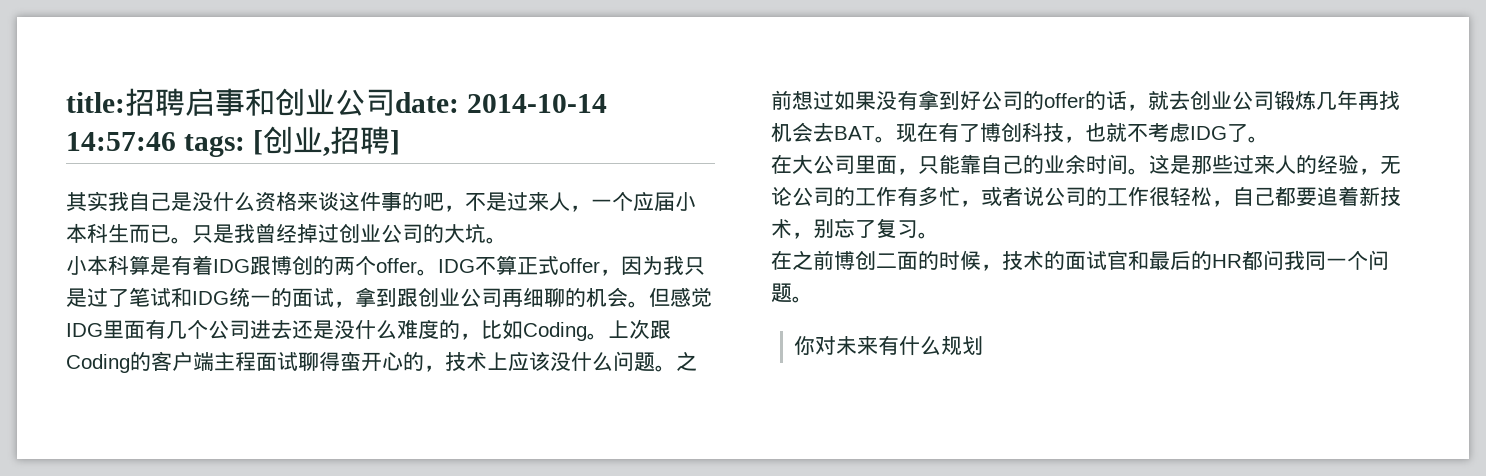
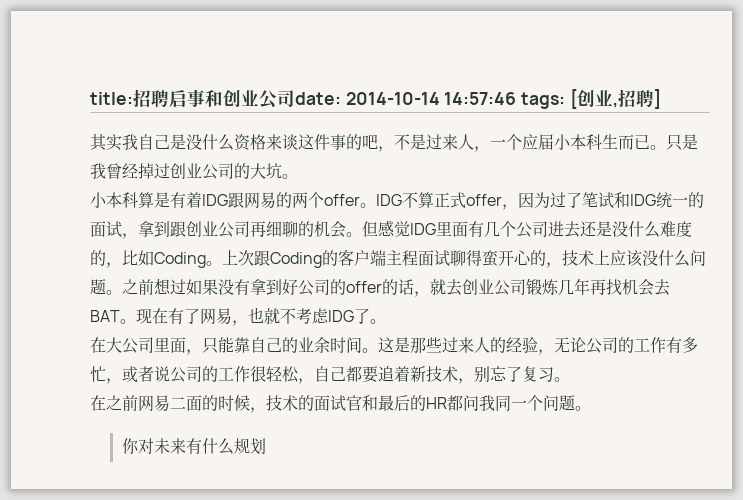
[271,255,313,275] 博创 -> [244,192,276,209] 网易
[663,255,705,275] [66,288,87,307] 我只是 -> (550, 200) none
[980,122,1064,142] 博创科技 -> [200,308,232,325] 网易
[834,250,876,270] 博创 -> [138,395,170,412] 网易

